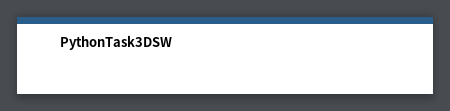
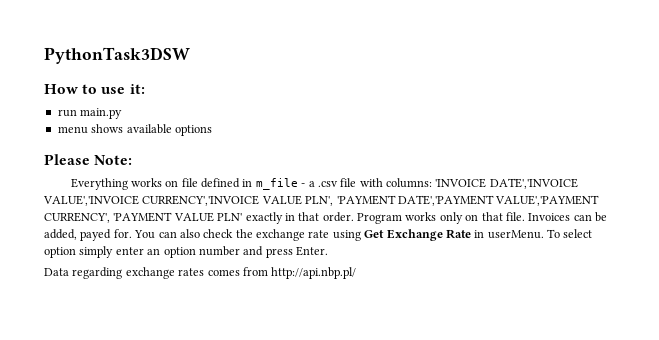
(172, 42) none -> [44,84,145,94] [57,108,123,119] [57,124,212,136] [44,154,133,165] [70,178,578,190] [43,195,600,206] [44,212,607,224] [44,229,593,241] [44,246,328,258] [44,267,357,279] // How to use it: // run main.py // menu shows available options // Please Note: // Everything works on file defined in m_file - a .csv file with columns: 'INVOICE DATE','INVOICE VALUE','INVOICE CURRENCY','INVOICE VALUE PLN', 'PAYMENT DATE','PAYMENT VALUE','PAYMENT CURRENCY', 'PAYMENT VALUE PLN' exactly in that order. Program works only on that file. Invoices can be added, payed for. You can also check the exchange rate using Get Exchange Rate in userMenu. To select option simply enter an option number and press Enter. // Data regarding exchange rates comes from http://api.nbp.pl/

